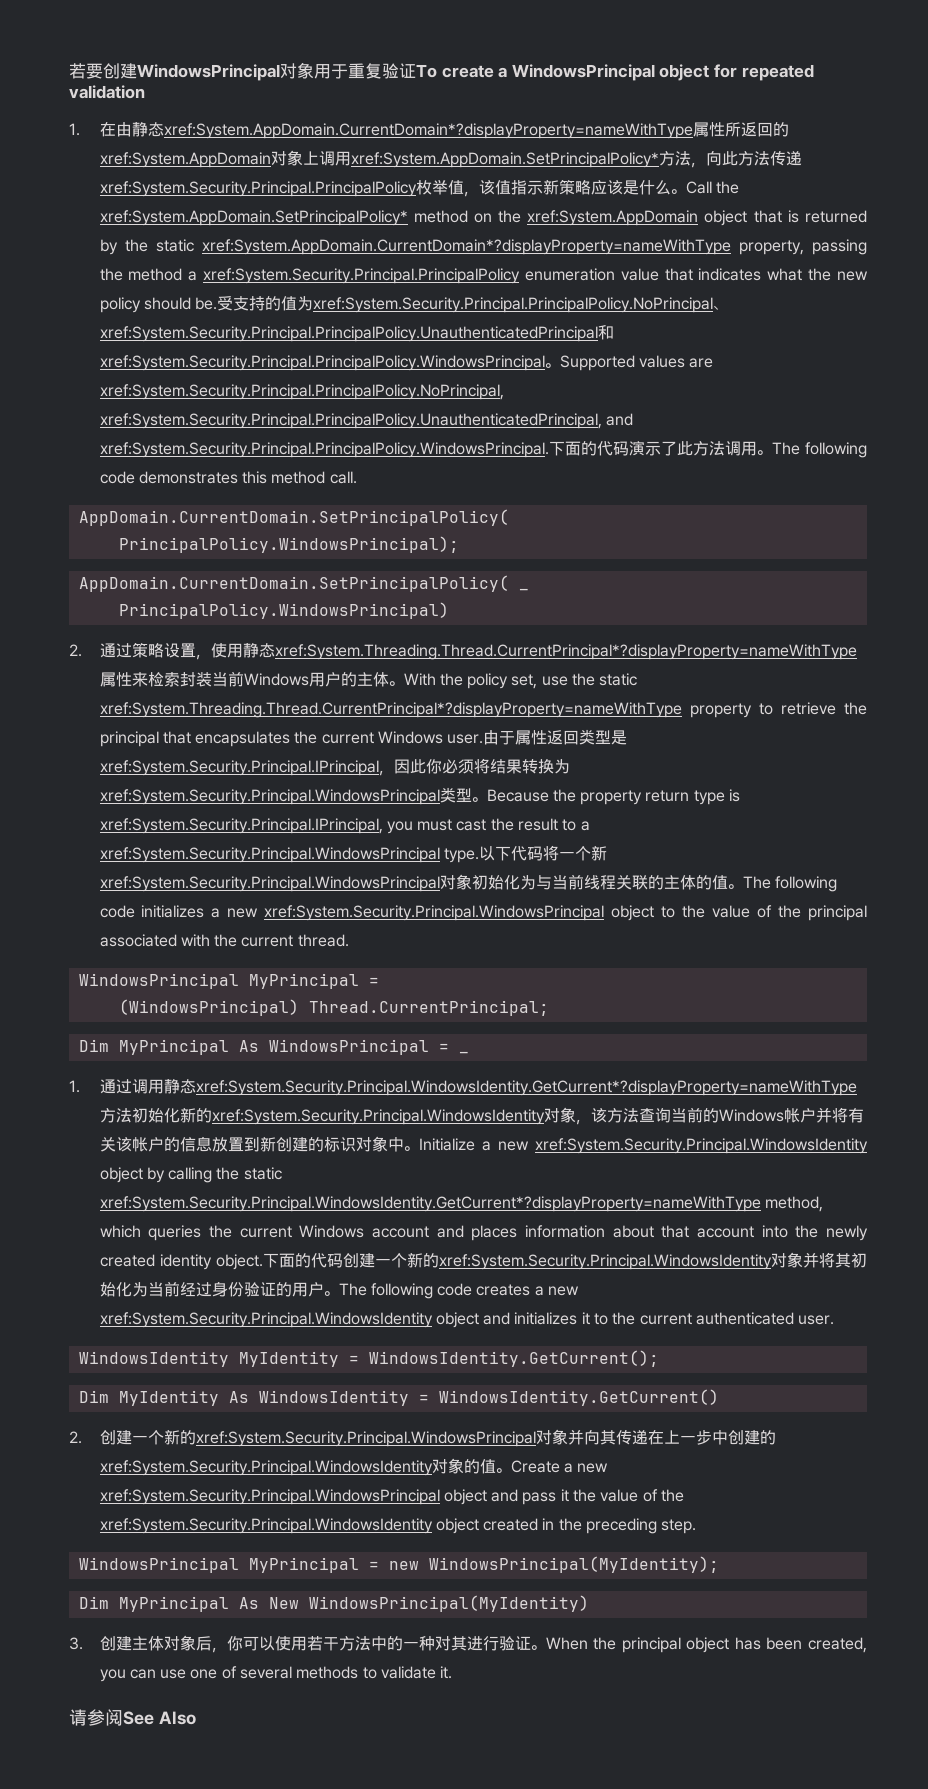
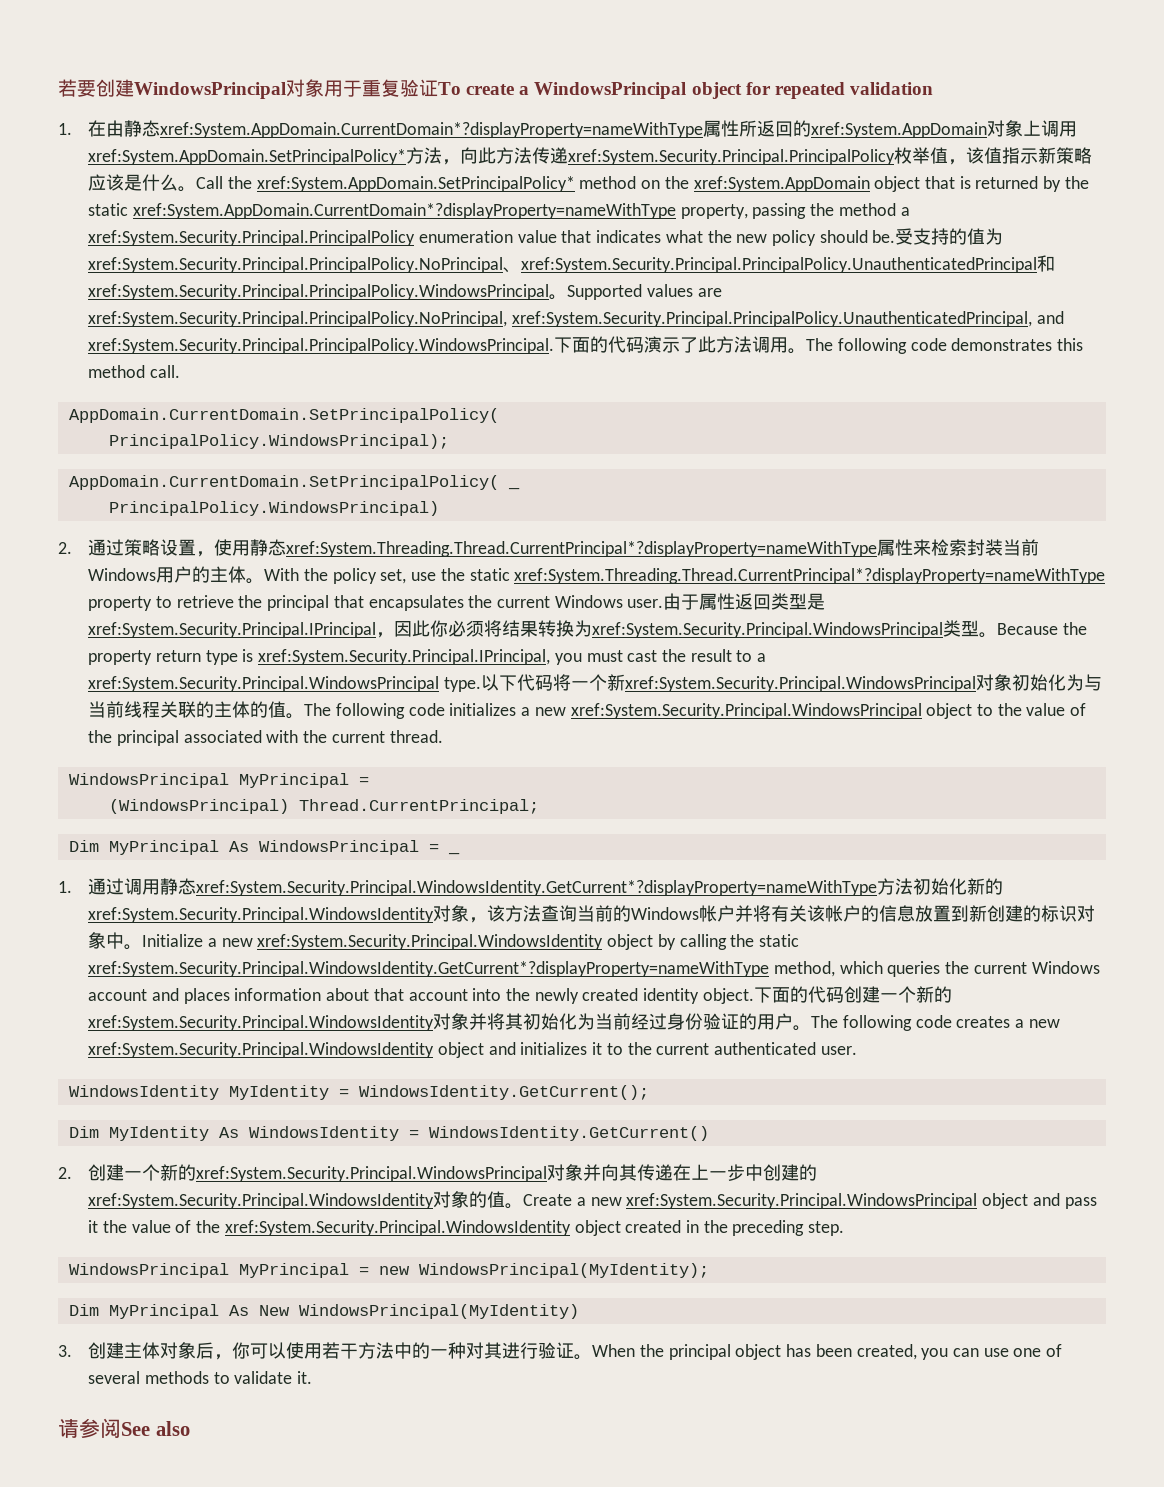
[158,1711,196,1725] Also -> [155,1421,190,1436] also

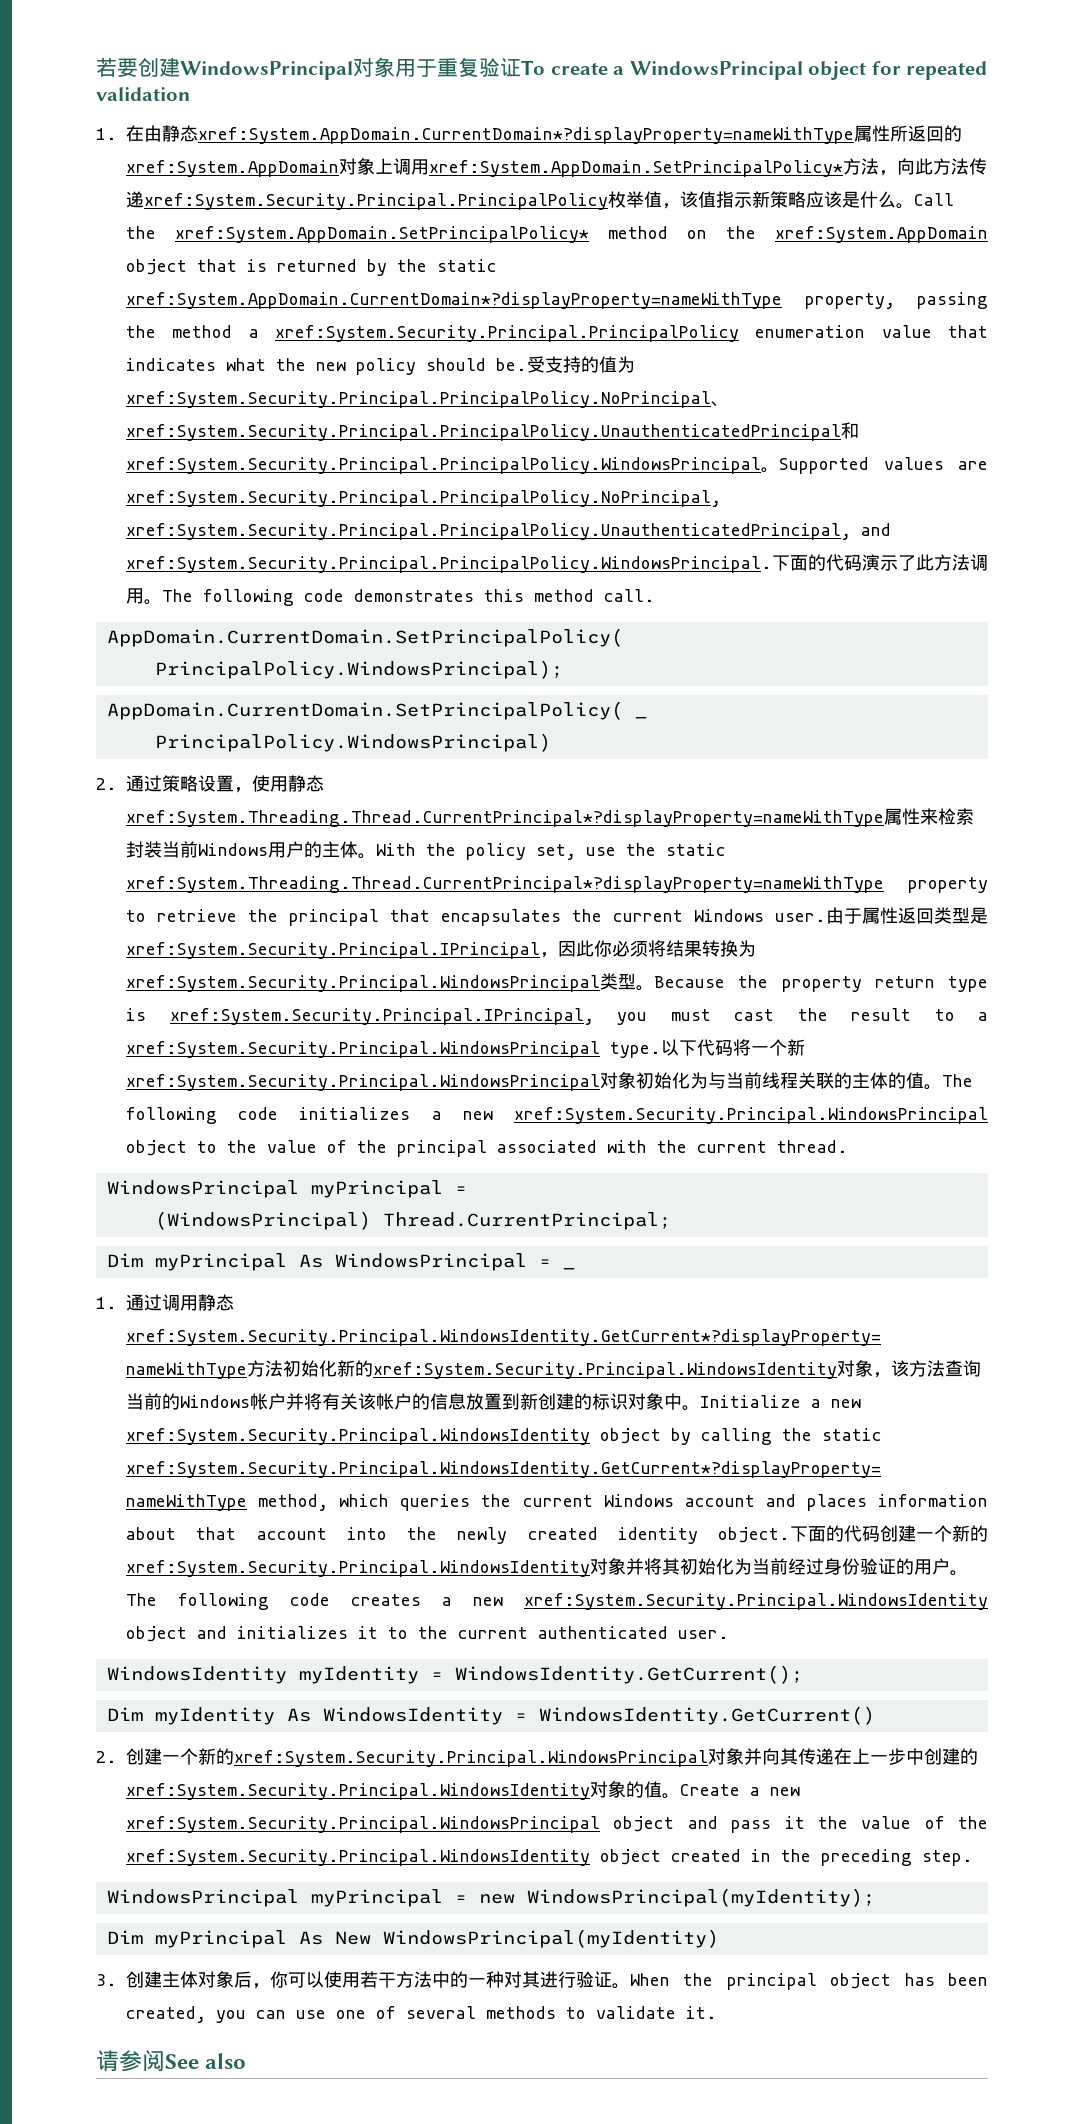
[238,773,349,788] MyPrincipal -> [310,1180,443,1198] myPrincipal
[108,840,219,855] MyPrincipal -> [154,1253,287,1271] myPrincipal
[228,1085,329,1100] MyIdentity -> [298,1666,419,1684] myIdentity
[108,1126,209,1141] MyIdentity -> [154,1707,275,1725] myIdentity
[238,1263,349,1278] MyPrincipal -> [310,1889,443,1907] myPrincipal
[418,1263,709,1278] [68,1304,219,1319] WindowsPrincipal(MyIdentity); // Dim MyPrincipal -> [526,1888,875,1907] [106,1930,287,1948] WindowsPrincipal(myIdentity); // Dim myPrincipal
[298,1304,579,1319] WindowsPrincipal(MyIdentity) -> [382,1929,719,1948] WindowsPrincipal(myIdentity)

